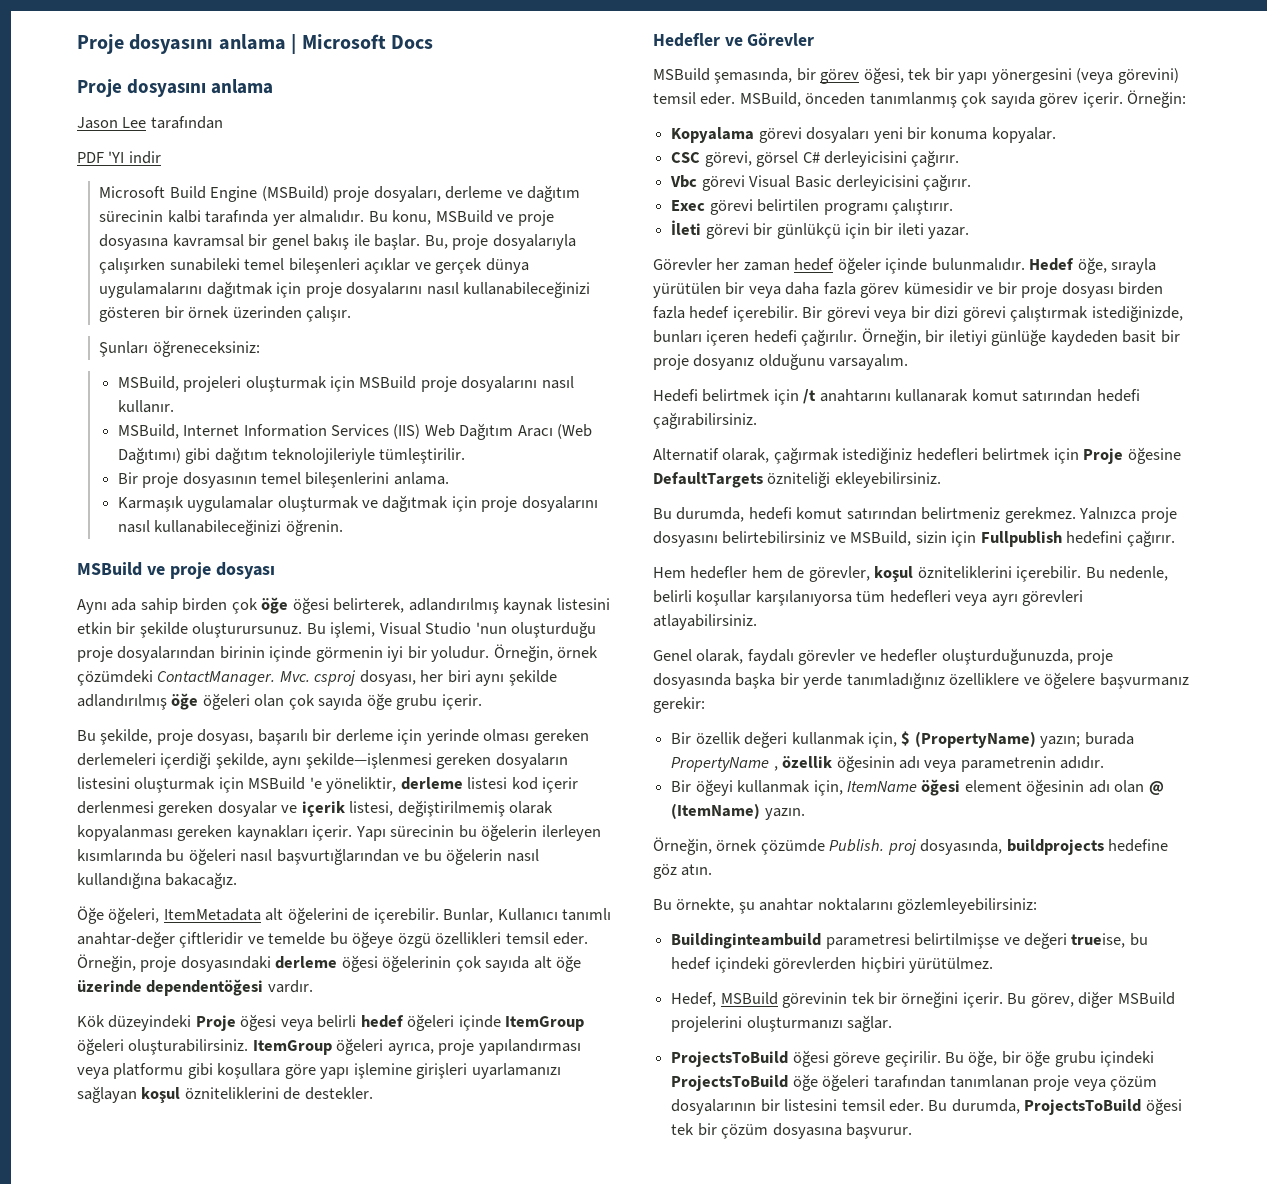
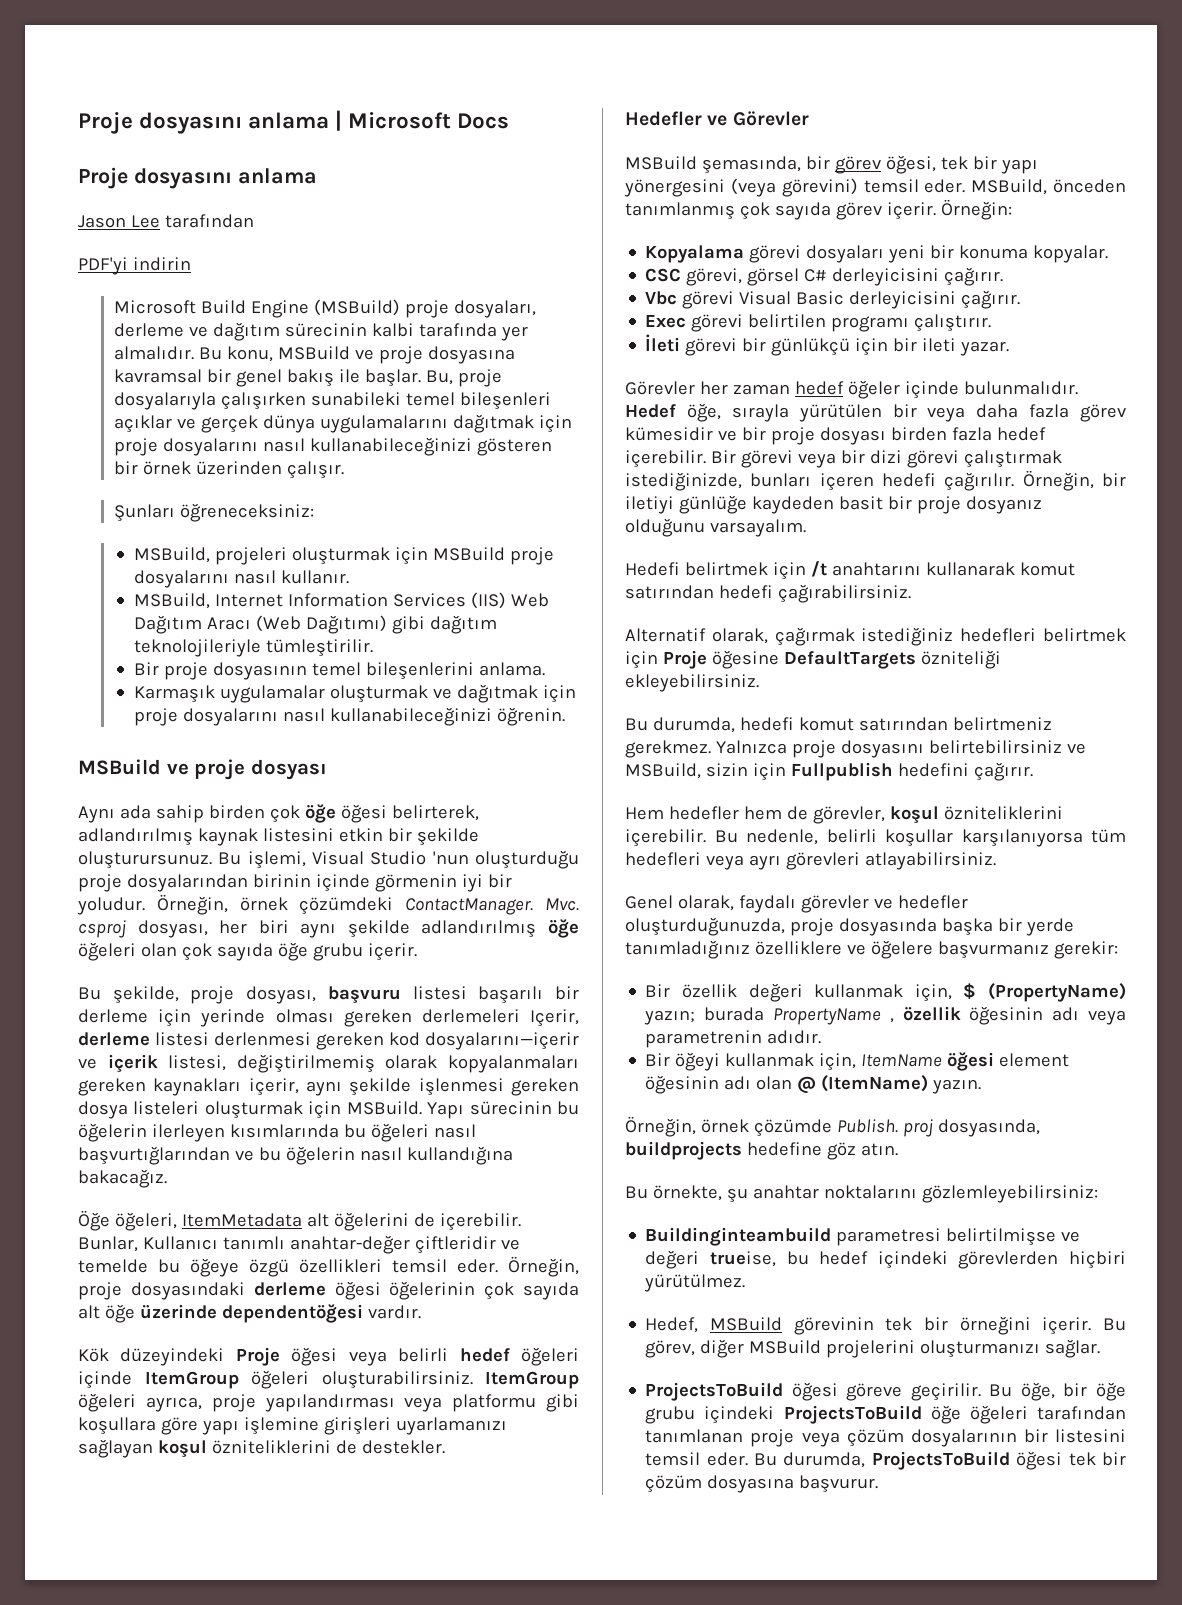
[77,151,161,164] PDF 'YI indir -> [78,257,191,275] PDF'yi indirin
(254, 737) none -> [327,986,467,1004] başvuru listesi
[160,752,568,769] [77,777,579,793] [77,801,277,817] içerdiği şekilde, aynı şekilde—işlenmesi gereken dosyaların listesini oluşturmak için MSBuild 'e yöneliktir, derleme listesi kod içerir derlenmesi gereken dosyalar -> [530,1009,579,1027] [78,1032,579,1050] Içerir, derleme listesi derlenmesi gereken kod dosyalarını—içerir
[77,825,173,841] kopyalanması -> [448,1055,579,1073] kopyalanmaları
[312,825,353,841] içerir. -> [248,1078,579,1096] [78,1101,422,1119] içerir, aynı şekilde işlenmesi gereken dosya listeleri oluşturmak için MSBuild.

